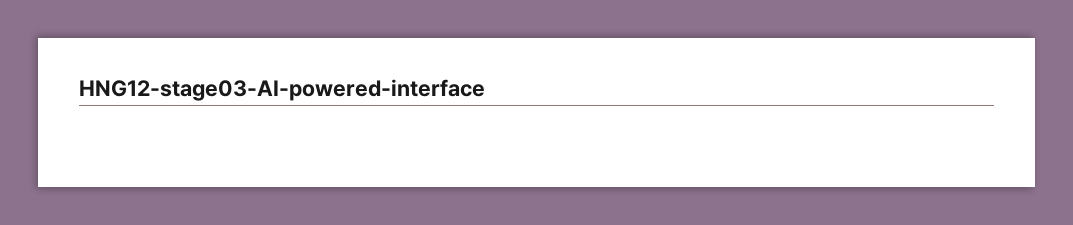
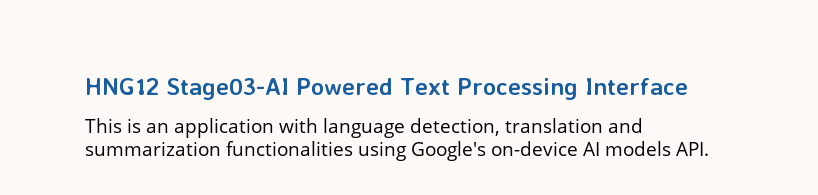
[79,79,485,101] HNG12-stage03-AI-powered-interface -> [85,78,688,100] [85,118,643,138] [85,141,709,161] HNG12 Stage03-AI Powered Text Processing Interface // This is an application with language detection, translation and summarization functionalities using Google's on-device AI models API.

